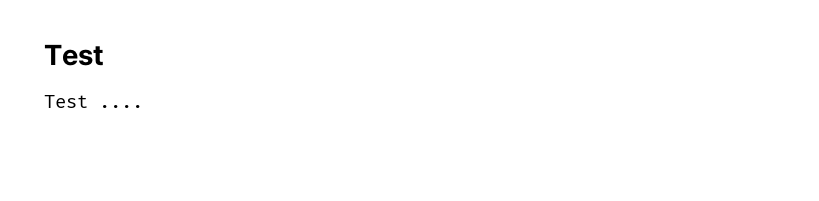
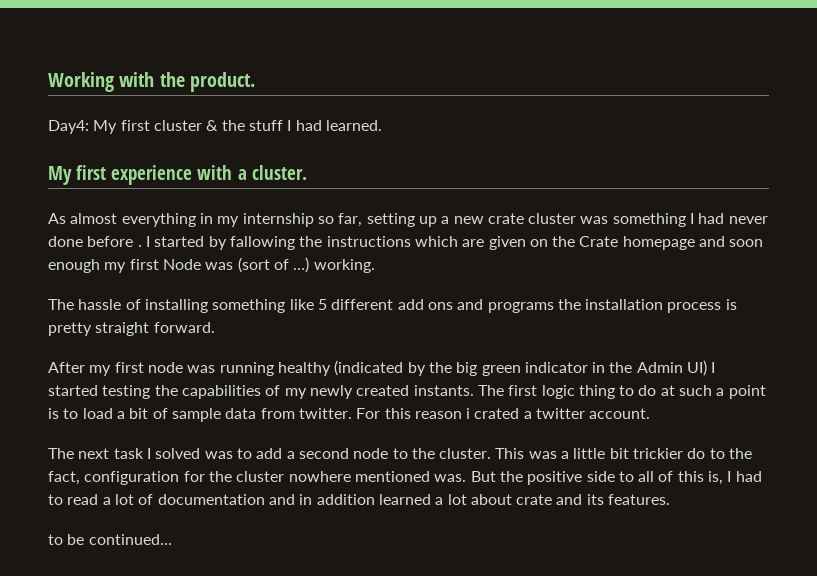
[44,44,104,66] [44,95,143,108] Test // Test .... -> [48,72,255,92] [48,120,382,134] [48,165,307,185] [48,213,768,227] [48,236,764,250] [48,257,375,273] [48,299,737,313] [48,322,215,336] [48,360,716,376] [48,385,766,399] [48,408,651,422] [48,448,753,459] [48,471,762,485] [48,494,671,505] [48,534,172,545] Working with the product. // Day4: My first cluster & the stuff I had learned. // My first experience with a cluster. // As almost everything in my internship so far, setting up a new crate cluster was something I had never done before . I started by fallowing the instructions which are given on the Crate homepage and soon enough my first Node was (sort of …) working. // The hassle of installing something like 5 different add ons and programs the installation process is pretty straight forward. // After my first node was running healthy (indicated by the big green indicator in the Admin UI) I started testing the capabilities of my newly created instants. The first logic thing to do at such a point is to load a bit of sample data from twitter. For this reason i crated a twitter account. // The next task I solved was to add a second node to the cluster. This was a little bit trickier do to the fact, configuration for the cluster nowhere mentioned was. But the positive side to all of this is, I had to read a lot of documentation and in addition learned a lot about crate and its features. // to be continued…

